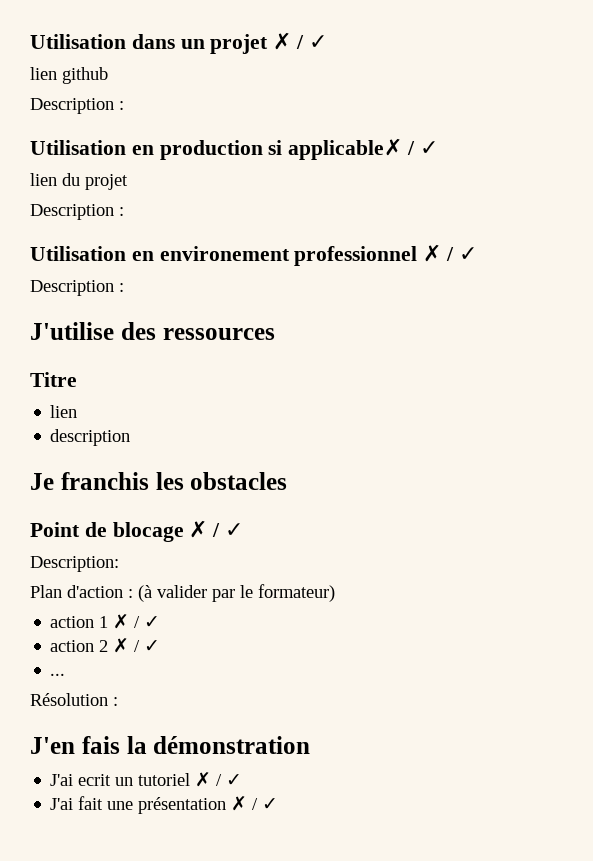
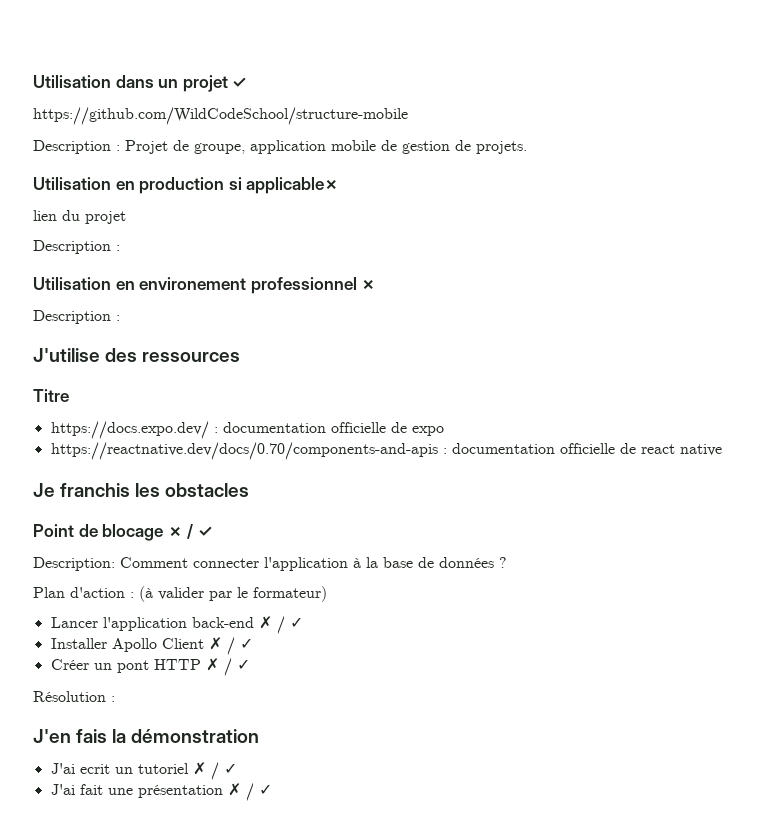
[273,32,327,50] [30,67,108,84] [30,98,124,114] ✗ / ✓ // lien github // Description : -> [232,77,248,88] [33,107,408,125] [33,140,527,154] ✓ // https://github.com/WildCodeSchool/structure-mobile // Description : Projet de groupe, application mobile de gestion de projets.
[407,141,438,155] / ✓ -> (340, 185) none
[446,247,477,261] / ✓ -> (377, 284) none
[50,405,78,418] [50,429,131,446] lien // description -> [50,421,444,439] [50,442,722,460] https://docs.expo.dev/ : documentation officielle de expo // https://reactnative.dev/docs/0.70/components-and-apis : documentation officielle de react native
(119, 564) none -> [120,557,507,571] Comment connecter l'application à la base de données ?
[50,614,161,629] [50,638,161,653] [50,673,66,676] action 1 ✗ / ✓ // action 2 ✗ / ✓ // ... -> [50,616,303,634] [50,637,253,655] [50,658,250,676] Lancer l'application back-end ✗ / ✓ // Installer Apollo Client ✗ / ✓ // Créer un pont HTTP ✗ / ✓

